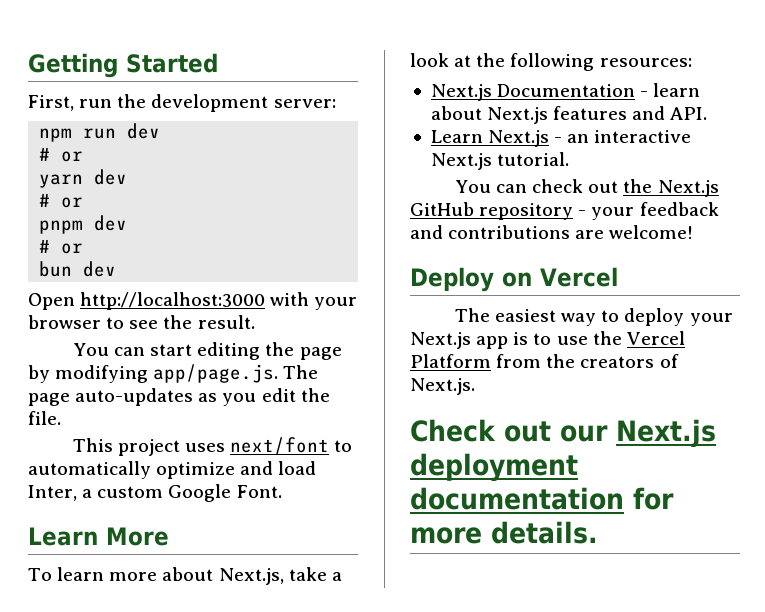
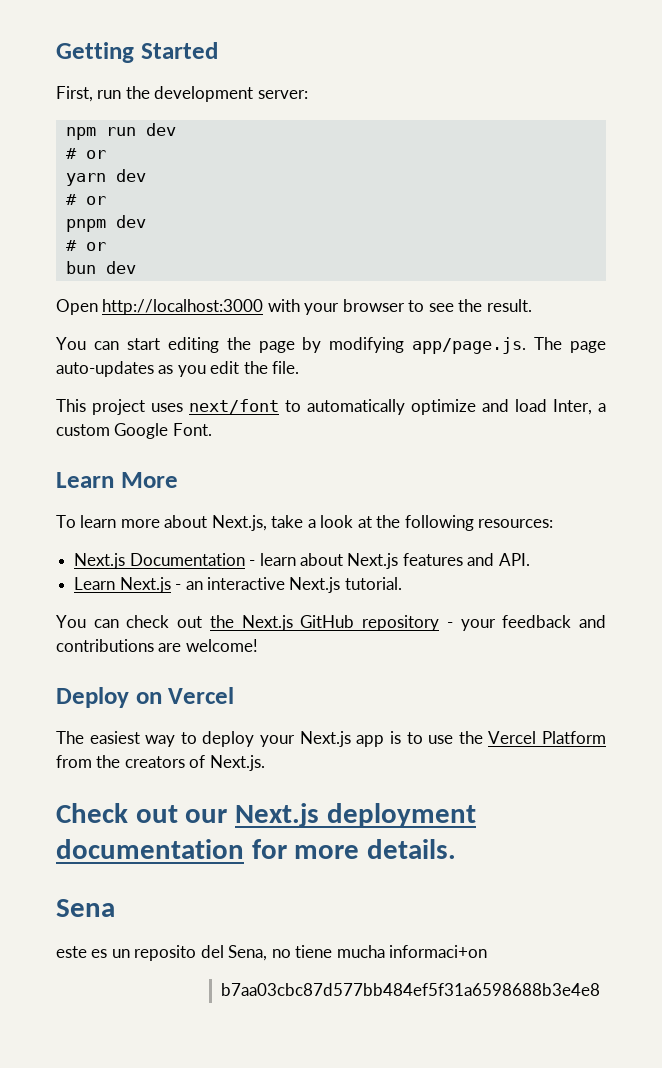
(598, 532) none -> [56,899,115,917] [56,945,488,961] [221,983,600,996] // Sena // este es un reposito del Sena, no tiene mucha informaci+on // b7aa03cbc87d577bb484ef5f31a6598688b3e4e8

